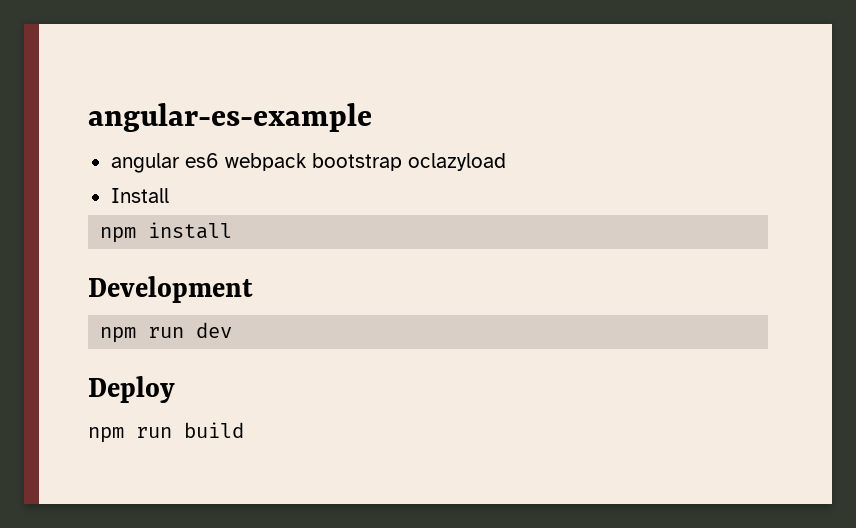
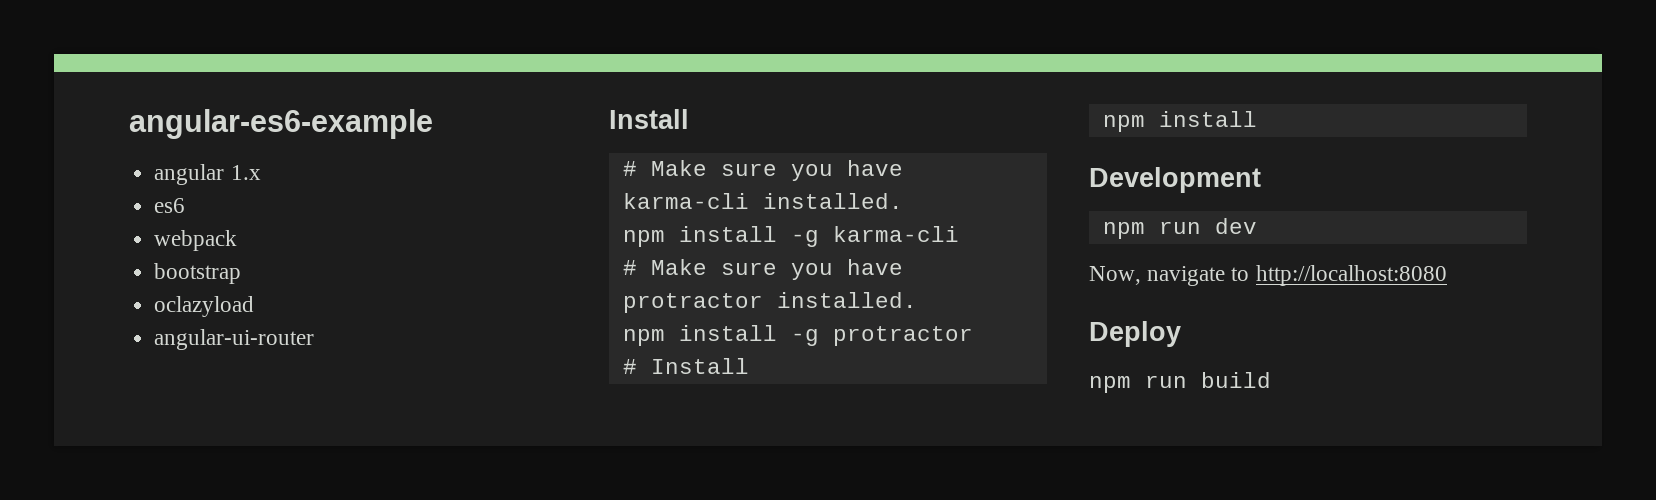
[88,103,372,132] angular-es-example -> [129,109,433,139] angular-es6-example
(180, 163) none -> [230,165,261,180] 1.x //
(219, 160) none -> (186, 205) //
(307, 162) none -> (238, 240) //
(402, 162) none -> (242, 273) //
(506, 162) none -> [154,329,315,350] [609,109,689,129] [622,160,903,181] [622,193,903,209] [622,226,959,247] [622,259,903,280] [622,292,917,313] [622,325,973,346] [622,359,637,374] angular-ui-router // Install // # Make sure you have karma-cli installed. // npm install -g karma-cli // # Make sure you have protractor installed. // npm install -g protractor // #
(233, 330) none -> [1089,265,1447,286] // Now, navigate to http://localhost:8080

